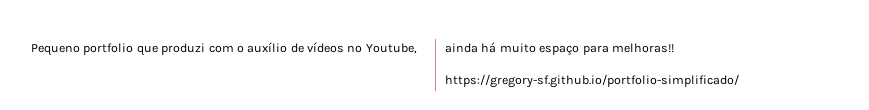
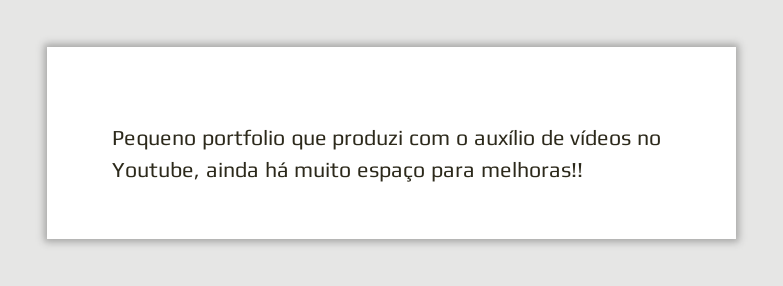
[445,74,739,88] // https://gregory-sf.github.io/portfolio-simplificado/ -> (583, 169) none

